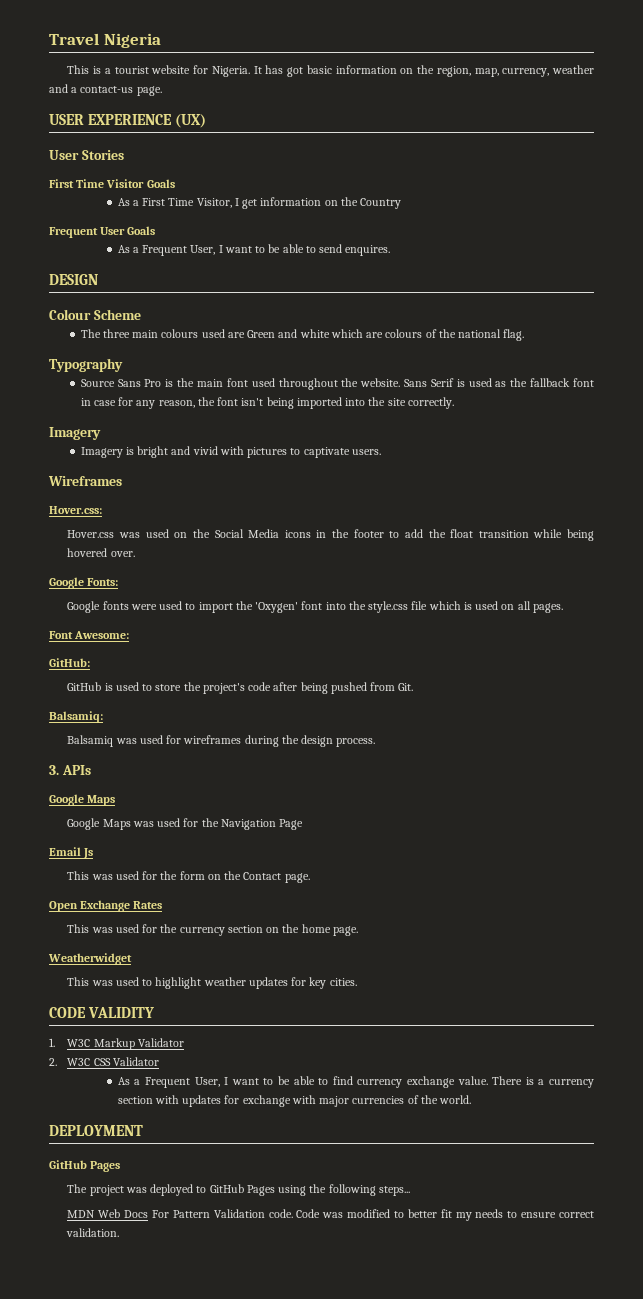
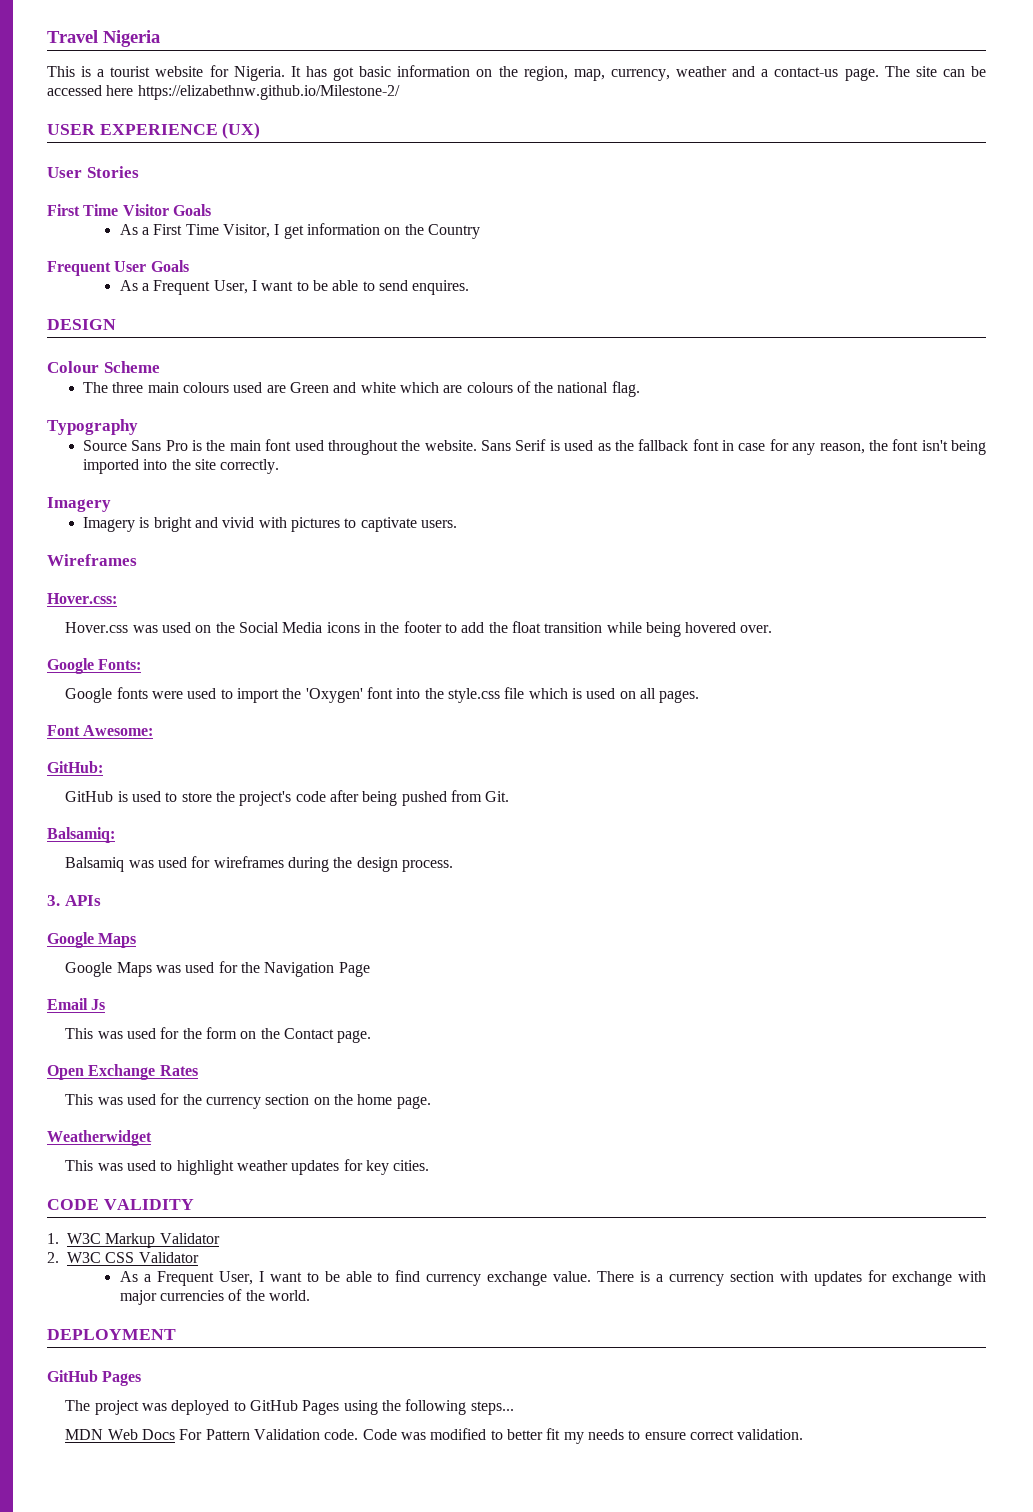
(162, 91) none -> [884,66,987,77] [47,85,400,100] The site can be accessed here https://elizabethnw.github.io/Milestone-2/

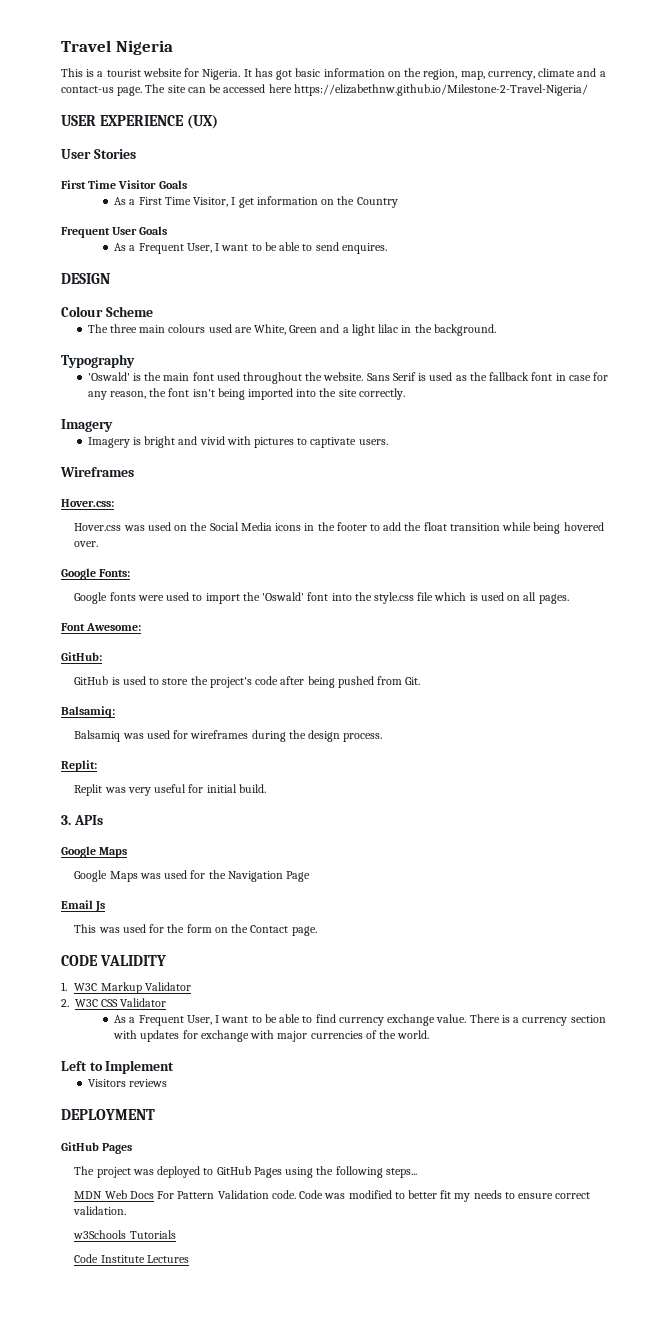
[676,66,728,77] weather -> [538,68,576,77] climate
[137,85,400,100] https://elizabethnw.github.io/Milestone-2/ -> [293,84,588,96] https://elizabethnw.github.io/Milestone-2-Travel-Nigeria/
(286, 389) none -> [253,324,286,335] White,
[360,381,640,397] [47,419,138,435] [82,440,188,451] white which are colours of the national flag. // Typography // Source Sans Pro -> [342,324,496,336] [61,354,135,368] [87,372,130,381] a light lilac in the background. // Typography // 'Oswald'
[305,688,363,703] 'Oxygen' -> [262,592,305,601] 'Oswald'
(453, 866) none -> [61,760,97,772] [74,784,266,796] // Replit: // Replit was very useful for initial build.
[47,1064,198,1080] [65,1093,431,1109] [47,1130,152,1146] [65,1159,430,1175] // Open Exchange Rates // This was used for the currency section on the home page. // Weatherwidget // This was used to highlight weather updates for key cities. -> (317, 931) none
(311, 1295) none -> [61,1060,175,1074] [87,1079,167,1087] // Left to Implement // Visitors reviews
(804, 1434) none -> [73,1230,176,1239] [74,1254,189,1263] // w3Schools Tutorials // Code Institute Lectures

